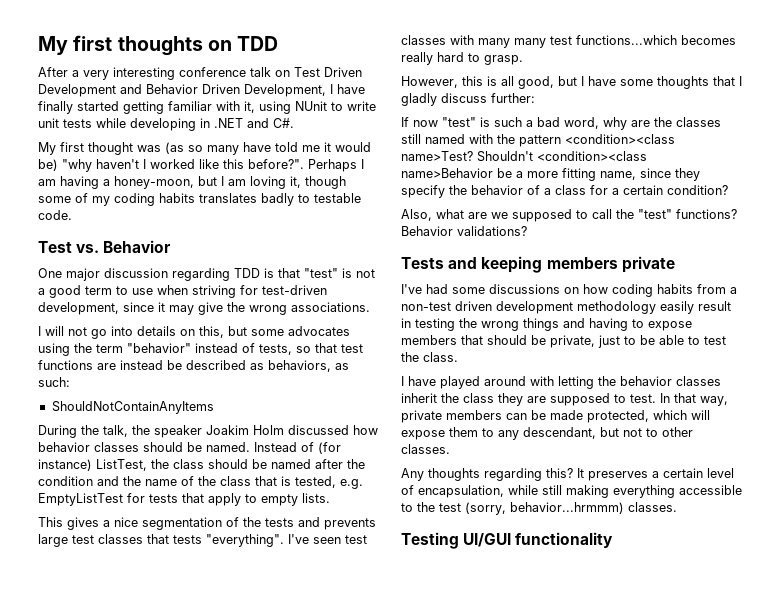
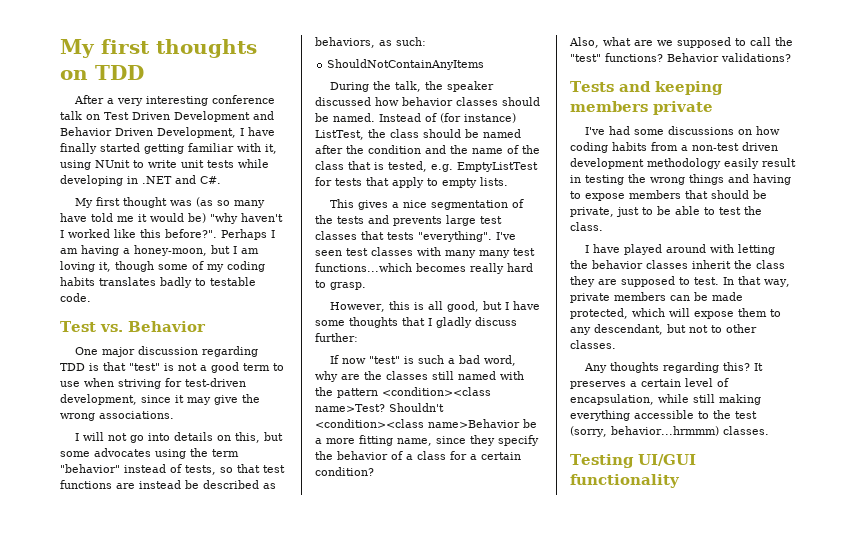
[206,425,284,435] Joakim Holm -> (494, 86) none

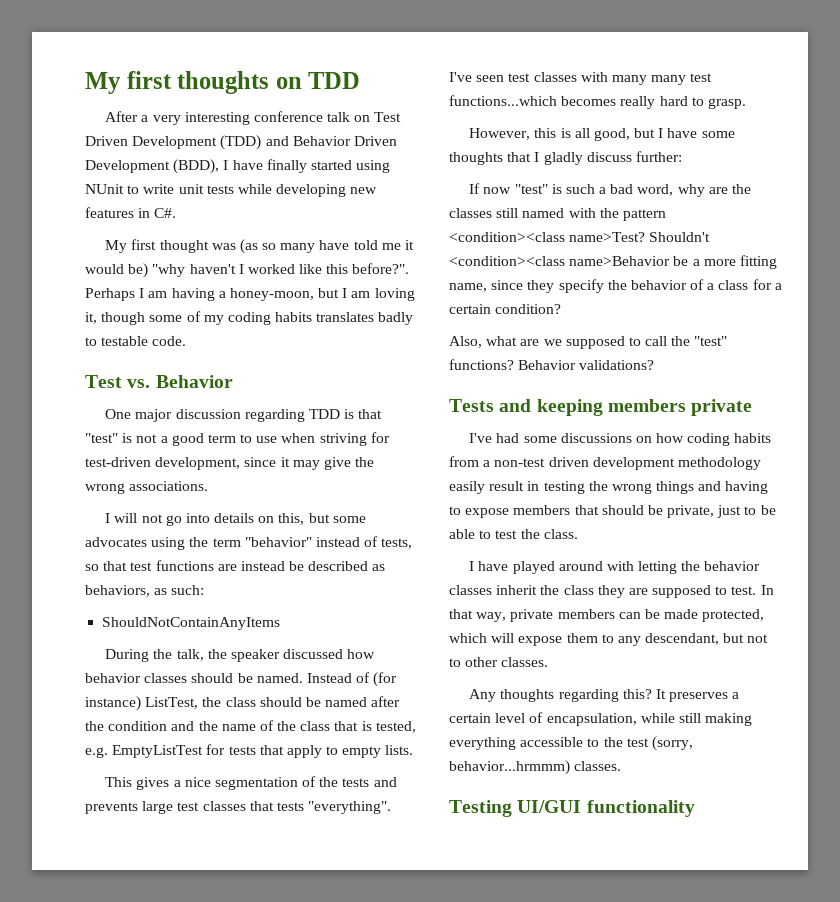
(250, 116) none -> [220,135,262,150] (TDD)
[157,127,236,138] Development, -> [85,159,220,174] Development (BDD),
[144,143,277,154] getting familiar with it, -> (352, 165) none
[127,175,196,184] in .NET and -> [350,187,378,194] [85,207,151,218] new features in

